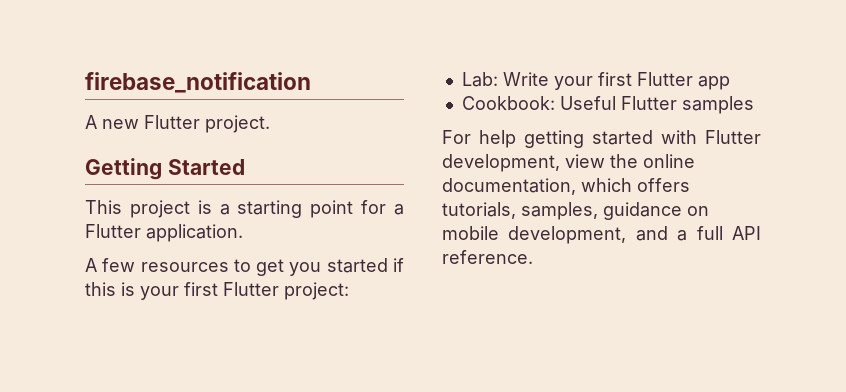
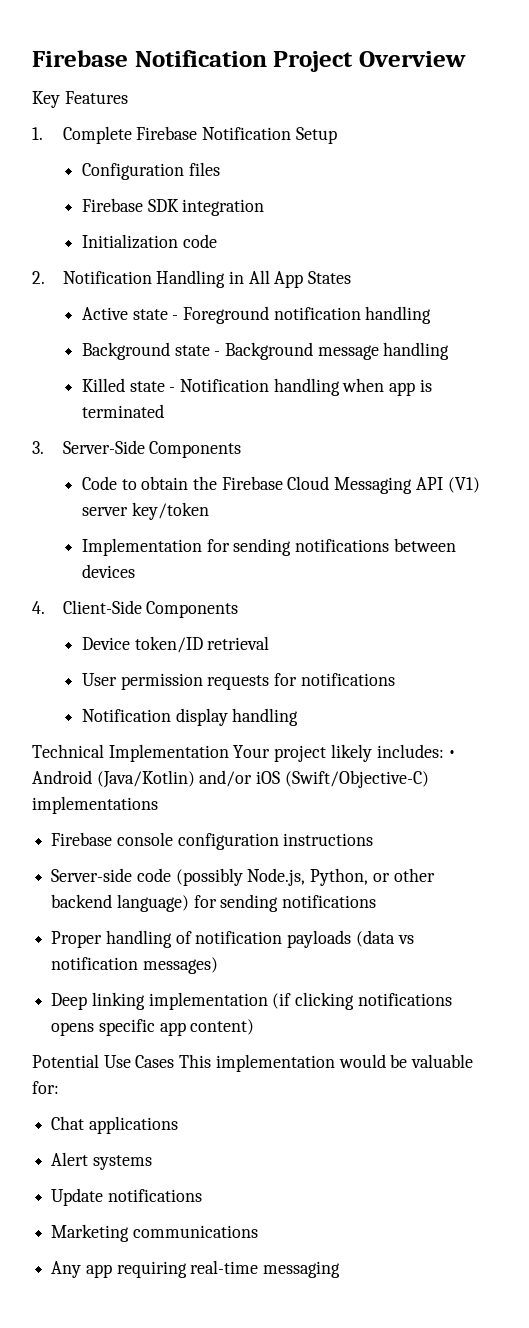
[85,72,311,93] [85,115,270,133] [85,158,245,180] [85,200,404,218] [85,224,243,242] [85,258,404,276] [85,282,349,300] [461,72,730,90] [461,96,754,114] [442,130,761,148] [442,154,695,172] [442,178,690,195] [442,202,709,220] [442,226,761,244] [442,250,533,264] firebase_notification // A new Flutter project. // Getting Started // This project is a starting point for a Flutter application. // A few resources to get you started if this is your first Flutter project: // Lab: Write your first Flutter app // Cookbook: Useful Flutter samples // For help getting started with Flutter development, view the online documentation, which offers tutorials, samples, guidance on mobile development, and a full API reference. -> [32,50,466,72] [32,91,128,108] [32,126,337,144] [81,162,220,180] [81,198,265,216] [81,234,217,249] [32,270,352,288] [81,306,432,324] [81,342,450,360] [81,378,432,396] [81,404,164,418] [32,440,242,458] [81,476,480,494] [81,502,209,520] [81,538,456,556] [81,564,135,578] [32,600,239,618] [81,636,270,653] [81,673,395,690] [81,708,299,726] [32,744,457,762] [32,770,429,788] [32,796,158,814] [51,832,374,850] [51,868,435,886] [51,894,377,912] [51,930,414,948] [51,957,218,974] [51,992,452,1010] [51,1019,255,1036] [32,1054,474,1072] [32,1081,59,1094] [51,1116,178,1134] [51,1152,152,1170] [51,1188,202,1206] [51,1224,258,1242] [51,1260,341,1278] Firebase Notification Project Overview // Key Features // 1. Complete Firebase Notification Setup // Configuration files // Firebase SDK integration // Initialization code // 2. Notification Handling in All App States // Active state - Foreground notification handling // Background state - Background message handling // Killed state - Notification handling when app is terminated // 3. Server-Side Components // Code to obtain the Firebase Cloud Messaging API (V1) server key/token // Implementation for sending notifications between devices // 4. Client-Side Components // Device token/ID retrieval // User permission requests for notifications // Notification display handling // Technical Implementation Your project likely includes: • Android (Java/Kotlin) and/or iOS (Swift/Objective-C) implementations // Firebase console configuration instructions // Server-side code (possibly Node.js, Python, or other backend language) for sending notifications // Proper handling of notification payloads (data vs notification messages) // Deep linking implementation (if clicking notifications opens specific app content) // Potential Use Cases This implementation would be valuable for: // Chat applications // Alert systems // Update notifications // Marketing communications // Any app requiring real-time messaging

